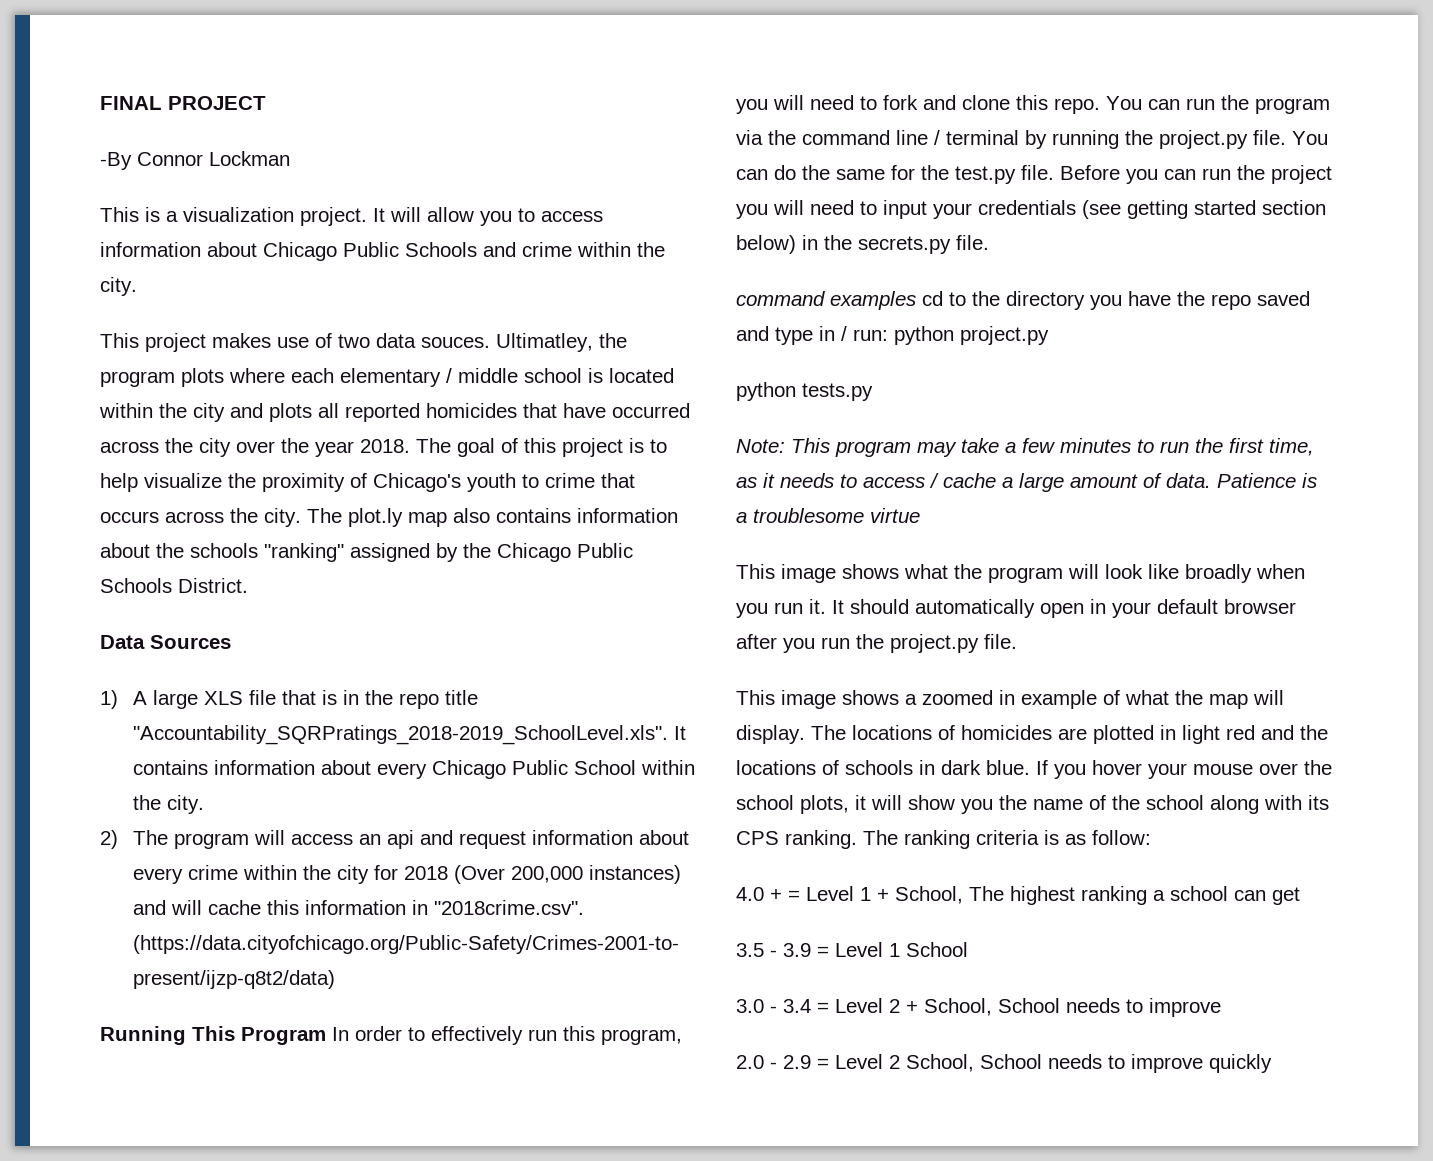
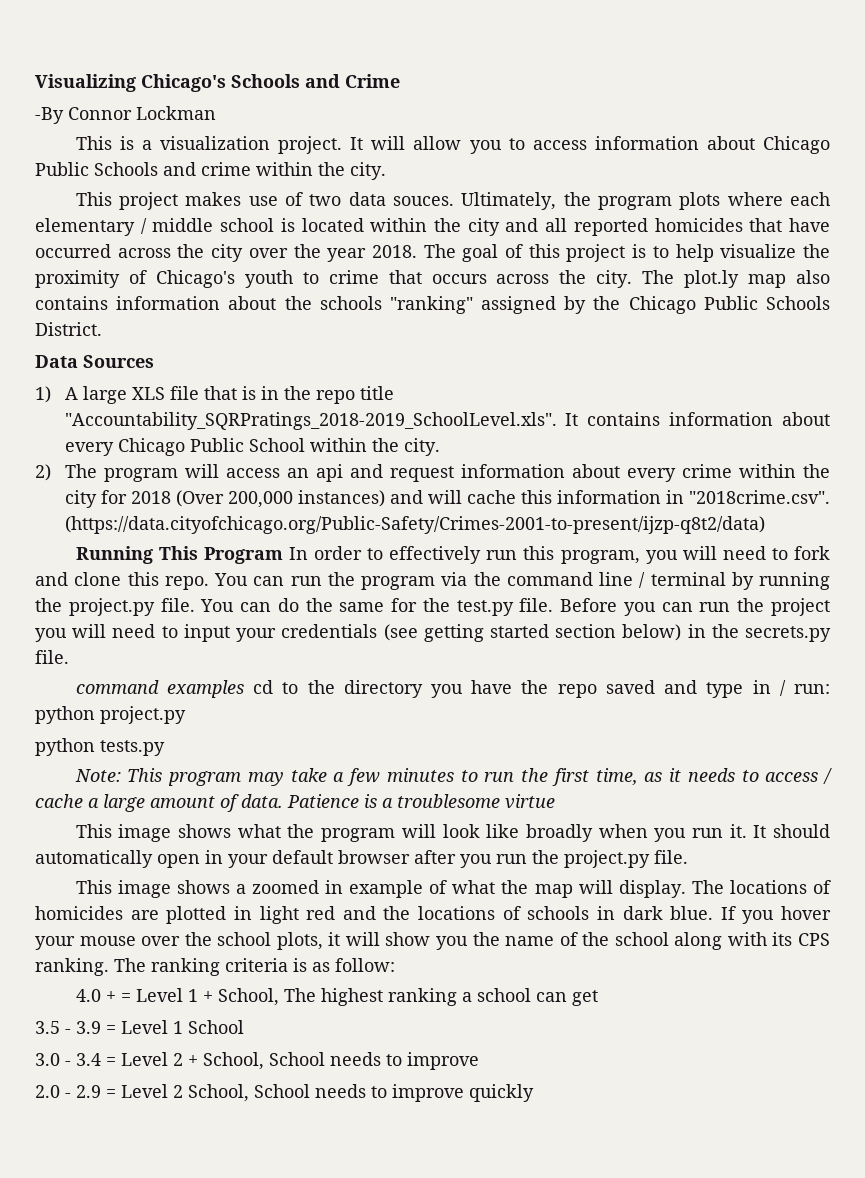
[100,96,266,110] FINAL PROJECT -> [35,74,400,92] Visualizing Chicago's Schools and Crime
[496,333,593,352] Ultimatley, -> [461,192,557,210] Ultimately,
[269,403,312,422] plots -> (539, 225) none

